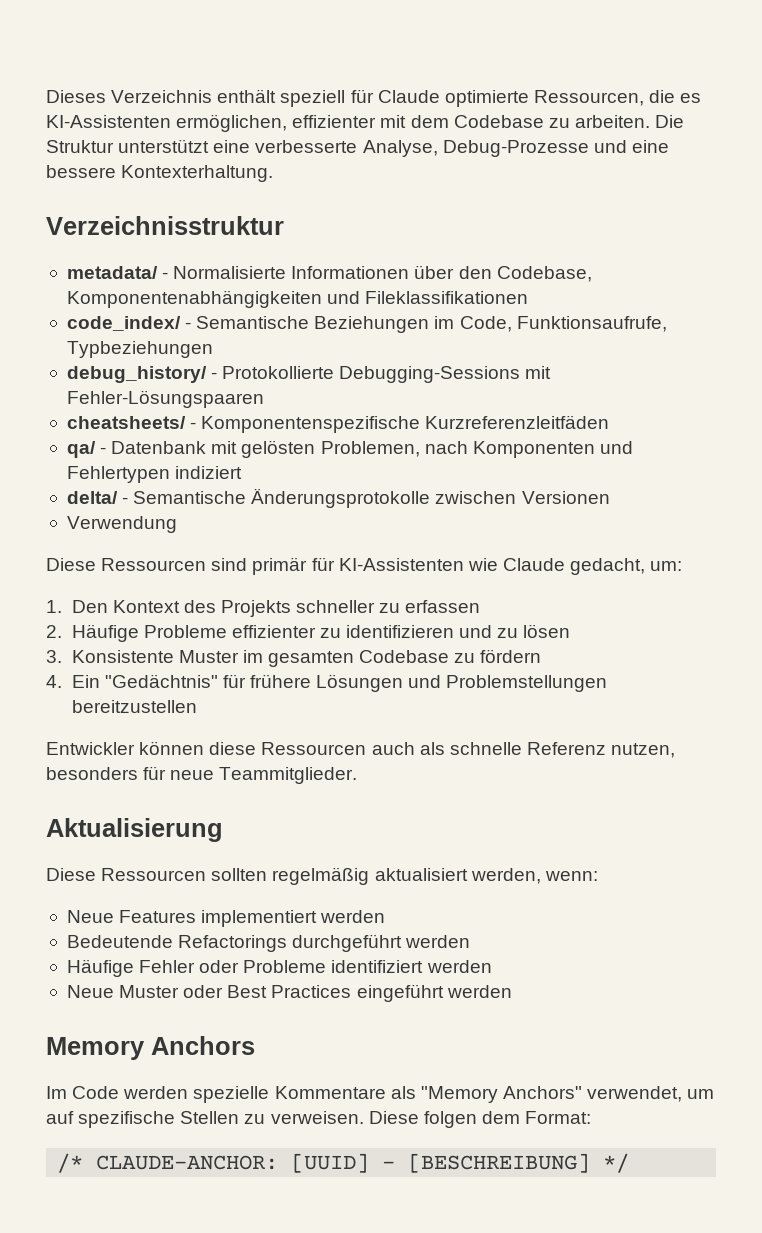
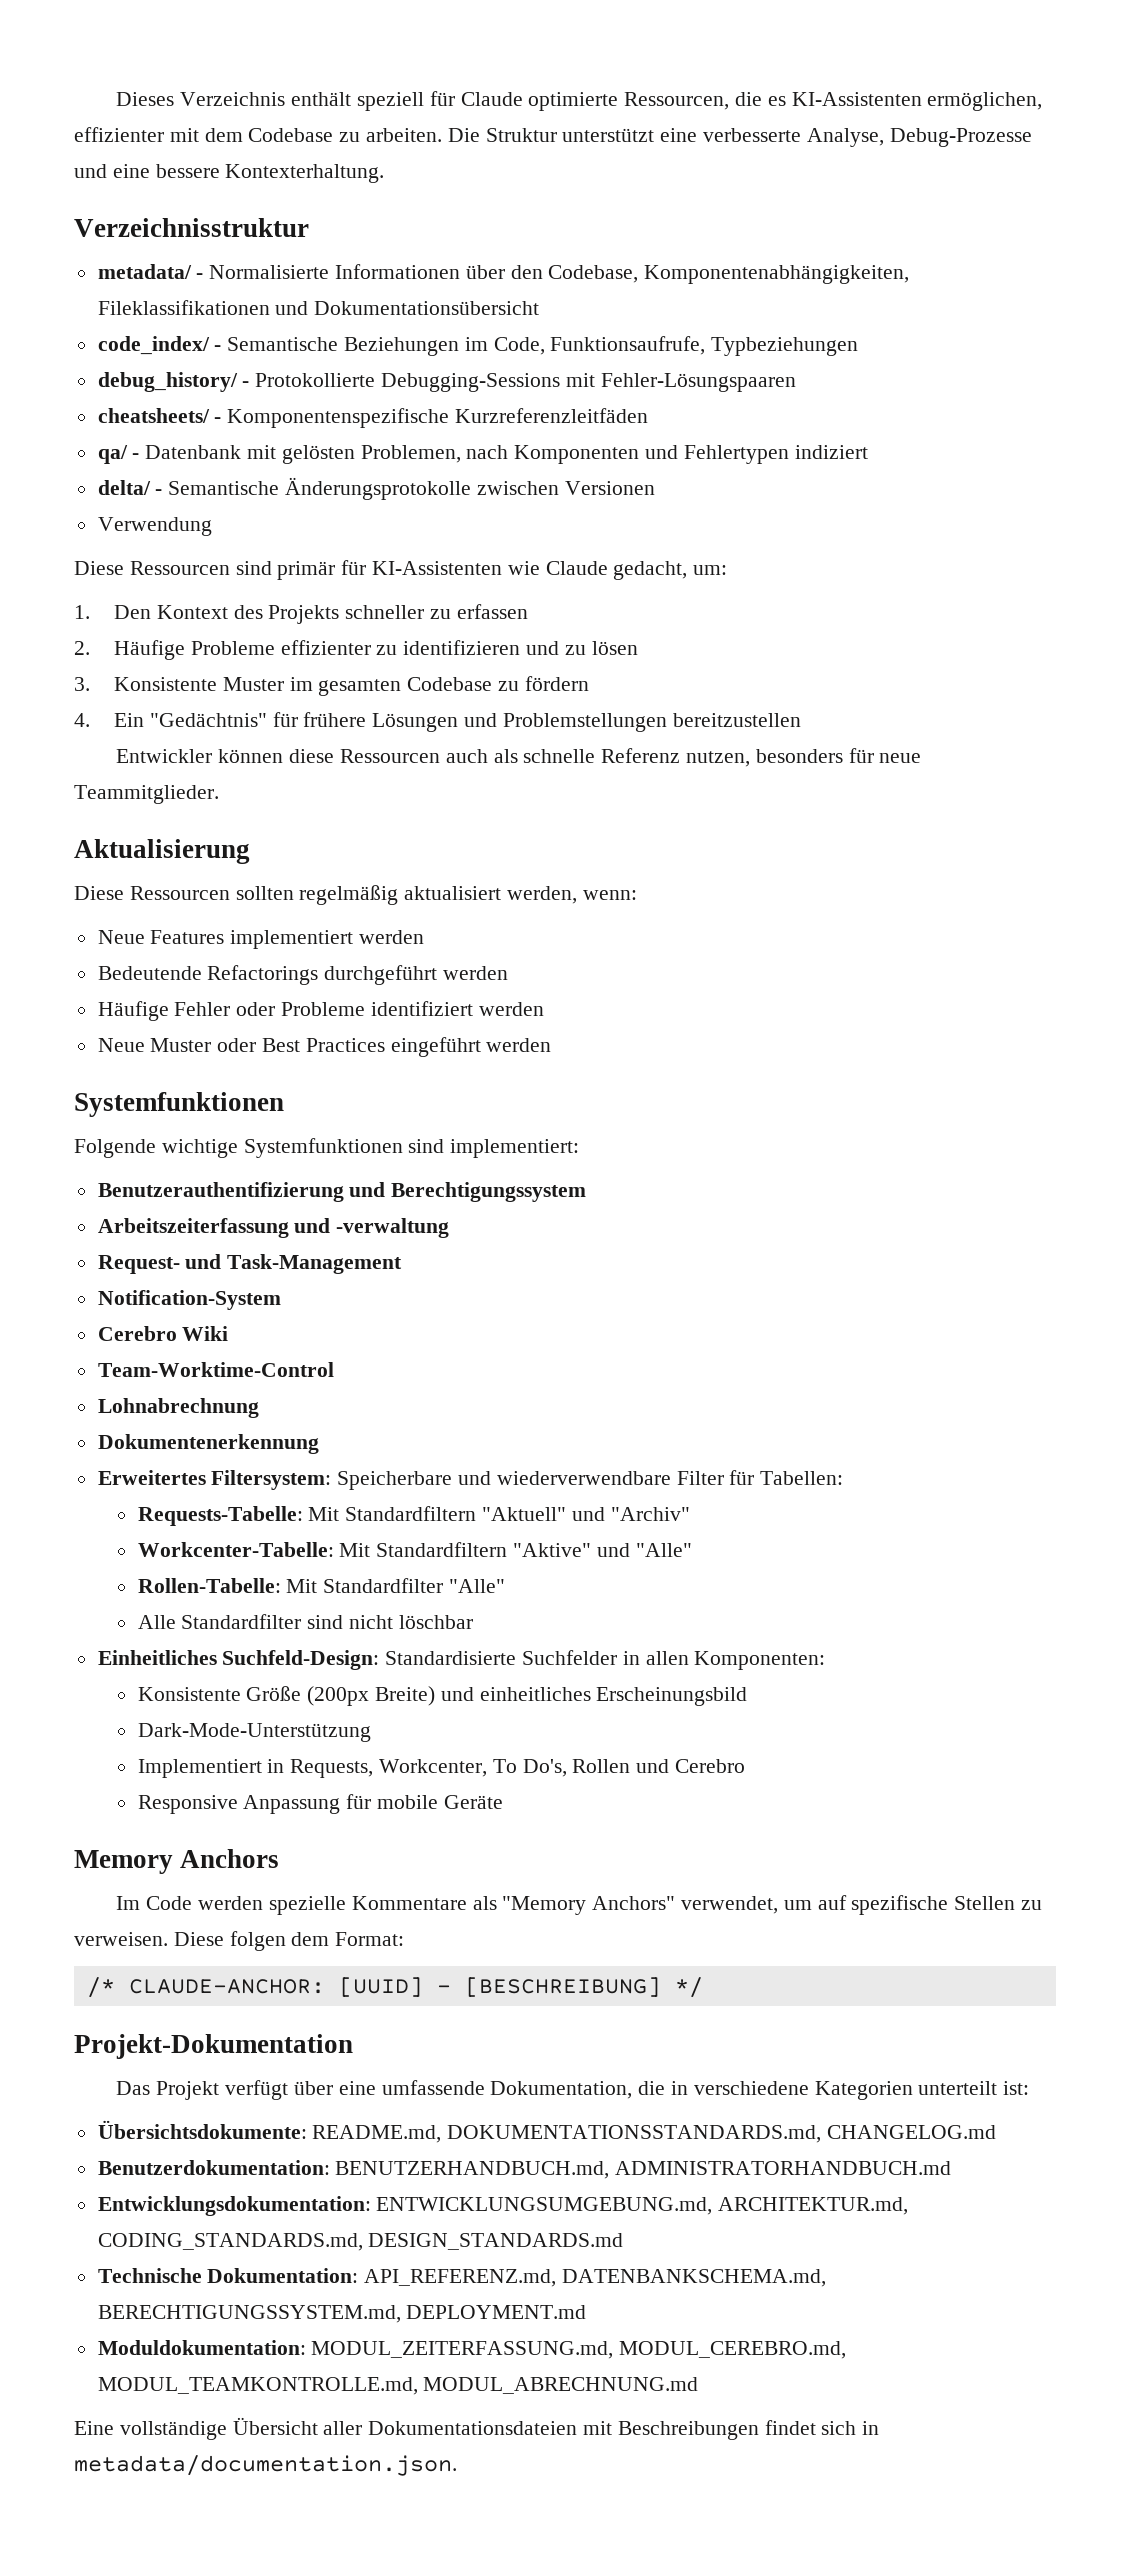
[66,290,529,308] Komponentenabhängigkeiten und Fileklassifikationen -> [644,265,910,284] [97,300,540,315] Komponentenabhängigkeiten, Fileklassifikationen und Dokumentationsübersicht
(512, 991) none -> [74,1092,284,1117] [74,1138,580,1158] [97,1182,587,1202] [97,1218,450,1238] [97,1254,403,1274] [97,1290,281,1310] [97,1326,229,1341] [97,1362,334,1377] [97,1398,259,1418] [97,1434,319,1454] [97,1470,844,1490] [137,1506,690,1526] [137,1542,692,1557] [137,1578,506,1593] [137,1614,473,1629] [97,1650,826,1670] [137,1686,748,1706] [137,1723,371,1742] [137,1759,746,1778] [137,1794,503,1814] // Systemfunktionen // Folgende wichtige Systemfunktionen sind implementiert: // Benutzerauthentifizierung und Berechtigungssystem // Arbeitszeiterfassung und -verwaltung // Request- und Task-Management // Notification-System // Cerebro Wiki // Team-Worktime-Control // Lohnabrechnung // Dokumentenerkennung // Erweitertes Filtersystem: Speicherbare und wiederverwendbare Filter für Tabellen: // Requests-Tabelle: Mit Standardfiltern "Aktuell" und "Archiv" // Workcenter-Tabelle: Mit Standardfiltern "Aktive" und "Alle" // Rollen-Tabelle: Mit Standardfilter "Alle" // Alle Standardfilter sind nicht löschbar // Einheitliches Suchfeld-Design: Standardisierte Suchfelder in allen Komponenten: // Konsistente Größe (200px Breite) und einheitliches Erscheinungsbild // Dark-Mode-Unterstützung // Implementiert in Requests, Workcenter, To Do's, Rollen und Cerebro // Responsive Anpassung für mobile Geräte
(630, 1163) none -> [74,2034,353,2059] [116,2080,1030,2100] [97,2120,997,2143] [97,2160,952,2179] [97,2196,909,2216] [97,2233,624,2251] [97,2268,827,2287] [97,2305,587,2323] [97,2340,847,2359] [97,2377,699,2395] [74,2417,880,2440] [74,2455,457,2476] // Projekt-Dokumentation // Das Projekt verfügt über eine umfassende Dokumentation, die in verschiedene Kategorien unterteilt ist: // Übersichtsdokumente: README.md, DOKUMENTATIONSSTANDARDS.md, CHANGELOG.md // Benutzerdokumentation: BENUTZERHANDBUCH.md, ADMINISTRATORHANDBUCH.md // Entwicklungsdokumentation: ENTWICKLUNGSUMGEBUNG.md, ARCHITEKTUR.md, CODING_STANDARDS.md, DESIGN_STANDARDS.md // Technische Dokumentation: API_REFERENZ.md, DATENBANKSCHEMA.md, BERECHTIGUNGSSYSTEM.md, DEPLOYMENT.md // Moduldokumentation: MODUL_ZEITERFASSUNG.md, MODUL_CEREBRO.md, MODUL_TEAMKONTROLLE.md, MODUL_ABRECHNUNG.md // Eine vollständige Übersicht aller Dokumentationsdateien mit Beschreibungen findet sich in metadata/documentation.json.

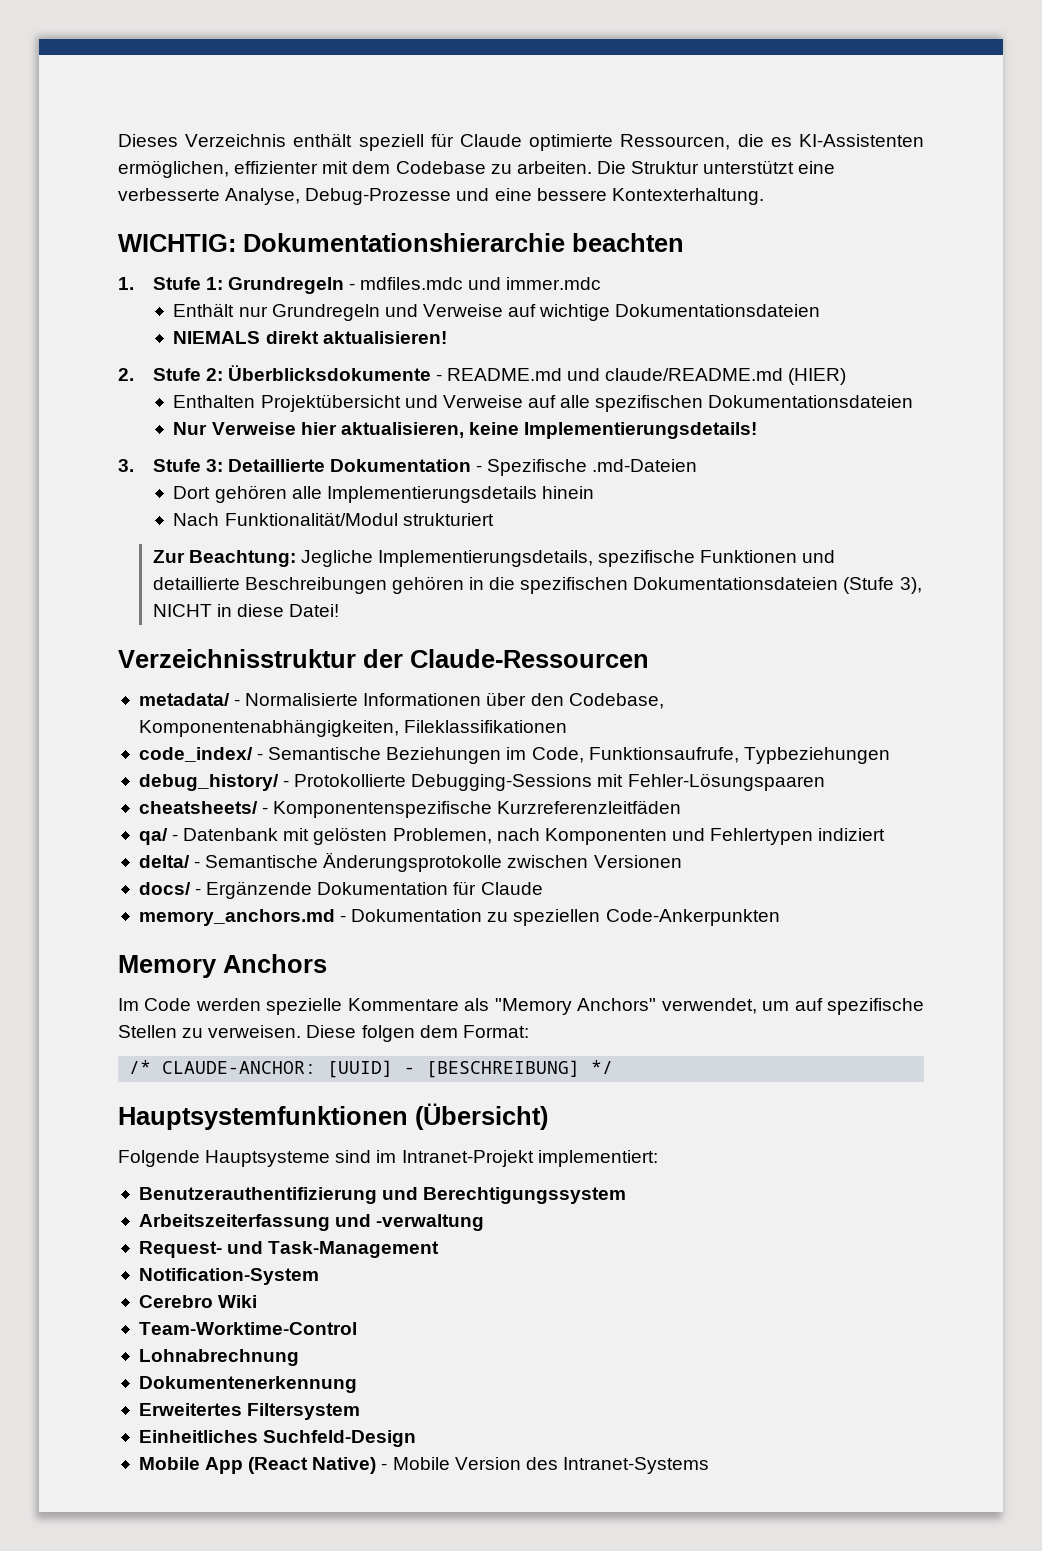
(385, 173) none -> [118,233,684,252] [118,277,602,294] [173,303,821,321] [173,331,447,344] [118,365,847,385] [173,394,914,412] [173,422,758,439] [118,459,698,476] [173,485,594,503] [173,512,494,526] [152,550,836,567] [152,576,922,594] [152,604,339,617] // WICHTIG: Dokumentationshierarchie beachten // 1. Stufe 1: Grundregeln - mdfiles.mdc und immer.mdc // Enthält nur Grundregeln und Verweise auf wichtige Dokumentationsdateien // NIEMALS direkt aktualisieren! // 2. Stufe 2: Überblicksdokumente - README.md und claude/README.md (HIER) // Enthalten Projektübersicht und Verweise auf alle spezifischen Dokumentationsdateien // Nur Verweise hier aktualisieren, keine Implementierungsdetails! // 3. Stufe 3: Detaillierte Dokumentation - Spezifische .md-Dateien // Dort gehören alle Implementierungsdetails hinein // Nach Funktionalität/Modul strukturiert // Zur Beachtung: Jegliche Implementierungsdetails, spezifische Funktionen und detaillierte Beschreibungen gehören in die spezifischen Dokumentationsdateien (Stufe 3), NICHT in diese Datei!
(309, 227) none -> [363,649,649,668] der Claude-Ressourcen
[275,301,540,315] und Dokumentationsübersicht -> (568, 726) none
[97,517,212,536] [74,560,728,580] [74,604,528,624] [74,640,638,660] [74,676,589,696] [74,712,801,732] [116,748,922,767] [74,785,219,804] [74,839,250,864] [74,885,637,905] [97,930,425,949] [97,965,509,985] [97,1001,544,1021] [97,1037,552,1057] [74,1092,284,1117] [74,1138,580,1158] [97,1182,587,1202] [97,1218,450,1238] [97,1254,403,1274] [97,1290,281,1310] [97,1326,229,1341] [97,1362,334,1377] [97,1398,259,1418] [97,1434,319,1454] [97,1470,844,1490] [137,1506,690,1526] [137,1542,692,1557] [137,1578,506,1593] [137,1614,473,1629] [97,1650,826,1670] [137,1686,748,1706] [137,1723,371,1742] [137,1759,746,1778] [137,1794,503,1814] Verwendung // Diese Ressourcen sind primär für KI-Assistenten wie Claude gedacht, um: // 1. Den Kontext des Projekts schneller zu erfassen // 2. Häufige Probleme effizienter zu identifizieren und zu lösen // 3. Konsistente Muster im gesamten Codebase zu fördern // 4. Ein "Gedächtnis" für frühere Lösungen und Problemstellungen bereitzustellen // Entwickler können diese Ressourcen auch als schnelle Referenz nutzen, besonders für neue Teammitglieder. // Aktualisierung // Diese Ressourcen sollten regelmäßig aktualisiert werden, wenn: // Neue Features implementiert werden // Bedeutende Refactorings durchgeführt werden // Häufige Fehler oder Probleme identifiziert werden // Neue Muster oder Best Practices eingeführt werden // Systemfunktionen // Folgende wichtige Systemfunktionen sind implementiert: // Benutzerauthentifizierung und Berechtigungssystem // Arbeitszeiterfassung und -verwaltung // Request- und Task-Management // Notification-System // Cerebro Wiki // Team-Worktime-Control // Lohnabrechnung // Dokumentenerkennung // Erweitertes Filtersystem: Speicherbare und wiederverwendbare Filter für Tabellen: // Requests-Tabelle: Mit Standardfiltern "Aktuell" und "Archiv" // Workcenter-Tabelle: Mit Standardfiltern "Aktive" und "Alle" // Rollen-Tabelle: Mit Standardfilter "Alle" // Alle Standardfilter sind nicht löschbar // Einheitliches Suchfeld-Design: Standardisierte Suchfelder in allen Komponenten: // Konsistente Größe (200px Breite) und einheitliches Erscheinungsbild // Dark-Mode-Unterstützung // Implementiert in Requests, Workcenter, To Do's, Rollen und Cerebro // Responsive Anpassung für mobile Geräte -> [138,881,543,899] [138,909,780,926] docs/ - Ergänzende Dokumentation für Claude // memory_anchors.md - Dokumentation zu speziellen Code-Ankerpunkten
[74,2034,353,2059] [116,2080,1030,2100] [97,2120,997,2143] [97,2160,952,2179] [97,2196,909,2216] [97,2233,624,2251] [97,2268,827,2287] [97,2305,587,2323] [97,2340,847,2359] [97,2377,699,2395] [74,2417,880,2440] [74,2455,457,2476] Projekt-Dokumentation // Das Projekt verfügt über eine umfassende Dokumentation, die in verschiedene Kategorien unterteilt ist: // Übersichtsdokumente: README.md, DOKUMENTATIONSSTANDARDS.md, CHANGELOG.md // Benutzerdokumentation: BENUTZERHANDBUCH.md, ADMINISTRATORHANDBUCH.md // Entwicklungsdokumentation: ENTWICKLUNGSUMGEBUNG.md, ARCHITEKTUR.md, CODING_STANDARDS.md, DESIGN_STANDARDS.md // Technische Dokumentation: API_REFERENZ.md, DATENBANKSCHEMA.md, BERECHTIGUNGSSYSTEM.md, DEPLOYMENT.md // Moduldokumentation: MODUL_ZEITERFASSUNG.md, MODUL_CEREBRO.md, MODUL_TEAMKONTROLLE.md, MODUL_ABRECHNUNG.md // Eine vollständige Übersicht aller Dokumentationsdateien mit Beschreibungen findet sich in metadata/documentation.json. -> [118,1103,548,1130] [118,1150,658,1167] [138,1187,627,1204] [138,1214,485,1231] [138,1241,440,1258] [138,1268,319,1285] [138,1295,258,1308] [138,1322,357,1335] [138,1349,299,1366] [138,1376,357,1393] [138,1403,361,1420] [138,1430,417,1447] [138,1457,709,1474] Hauptsystemfunktionen (Übersicht) // Folgende Hauptsysteme sind im Intranet-Projekt implementiert: // Benutzerauthentifizierung und Berechtigungssystem // Arbeitszeiterfassung und -verwaltung // Request- und Task-Management // Notification-System // Cerebro Wiki // Team-Worktime-Control // Lohnabrechnung // Dokumentenerkennung // Erweitertes Filtersystem // Einheitliches Suchfeld-Design // Mobile App (React Native) - Mobile Version des Intranet-Systems

